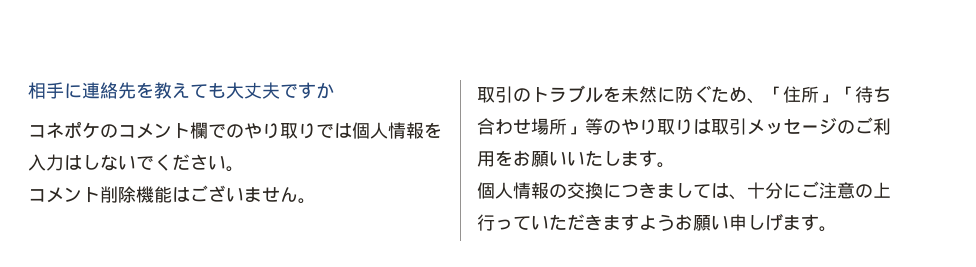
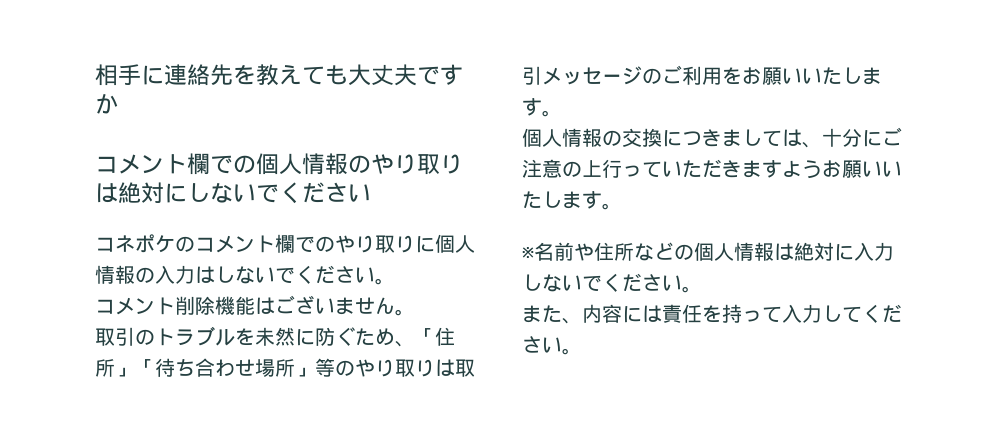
(334, 90) none -> [95,153,463,175] [95,182,371,204] // コメント欄での個人情報のやり取りは絶対にしないでください
[316,122,442,139] では個人情報を -> [415,234,475,253] [95,265,155,284] に個人情報の
[729,213,837,232] 申しげます。 -> [882,161,902,177] [522,191,622,210] [522,242,894,261] [522,273,702,293] [522,304,902,324] [522,336,582,355] いたします。 // ※名前や住所などの個人情報は絶対に入力しないでください。 // また、内容には責任を持って入力してください。

